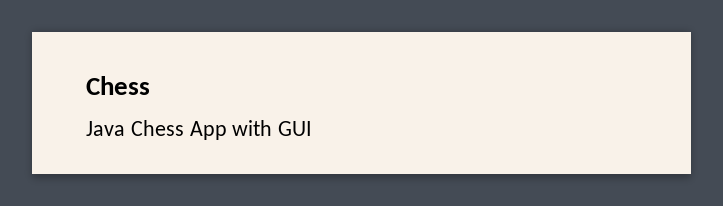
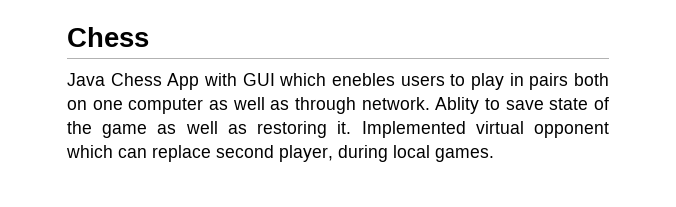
(313, 128) none -> [279,73,609,90] [67,97,610,114] [67,121,609,138] [66,145,494,162] which enebles users to play in pairs both on one computer as well as through network. Ablity to save state of the game as well as restoring it. Implemented virtual opponent which can replace second player, during local games.

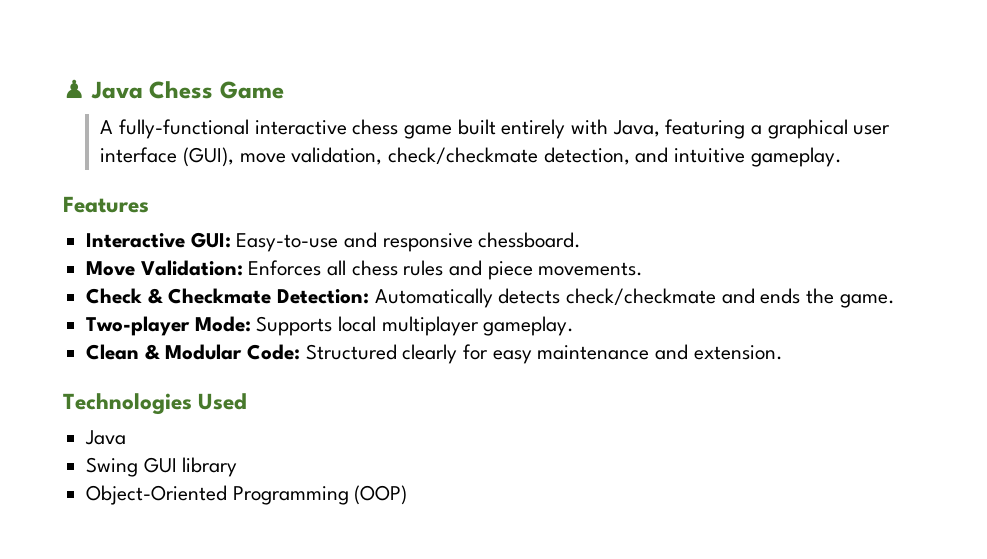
[67,27,149,47] [67,73,609,90] [67,97,610,114] [67,121,609,138] [66,145,494,162] Chess // Java Chess App with GUI which enebles users to play in pairs both on one computer as well as through network. Ablity to save state of the game as well as restoring it. Implemented virtual opponent which can replace second player, during local games. -> [63,79,284,99] [100,119,891,139] [100,147,842,167] [63,196,149,213] [86,232,582,252] [86,260,644,280] [86,288,895,308] [86,316,575,336] [86,344,783,364] [63,393,248,415] [85,430,127,445] [86,457,238,477] [86,485,408,505] ♟ Java Chess Game // A fully-functional interactive chess game built entirely with Java, featuring a graphical user interface (GUI), move validation, check/checkmate detection, and intuitive gameplay. // Features // Interactive GUI: Easy-to-use and responsive chessboard. // Move Validation: Enforces all chess rules and piece movements. // Check & Checkmate Detection: Automatically detects check/checkmate and ends the game. // Two-player Mode: Supports local multiplayer gameplay. // Clean & Modular Code: Structured clearly for easy maintenance and extension. // Technologies Used // Java // Swing GUI library // Object-Oriented Programming (OOP)

